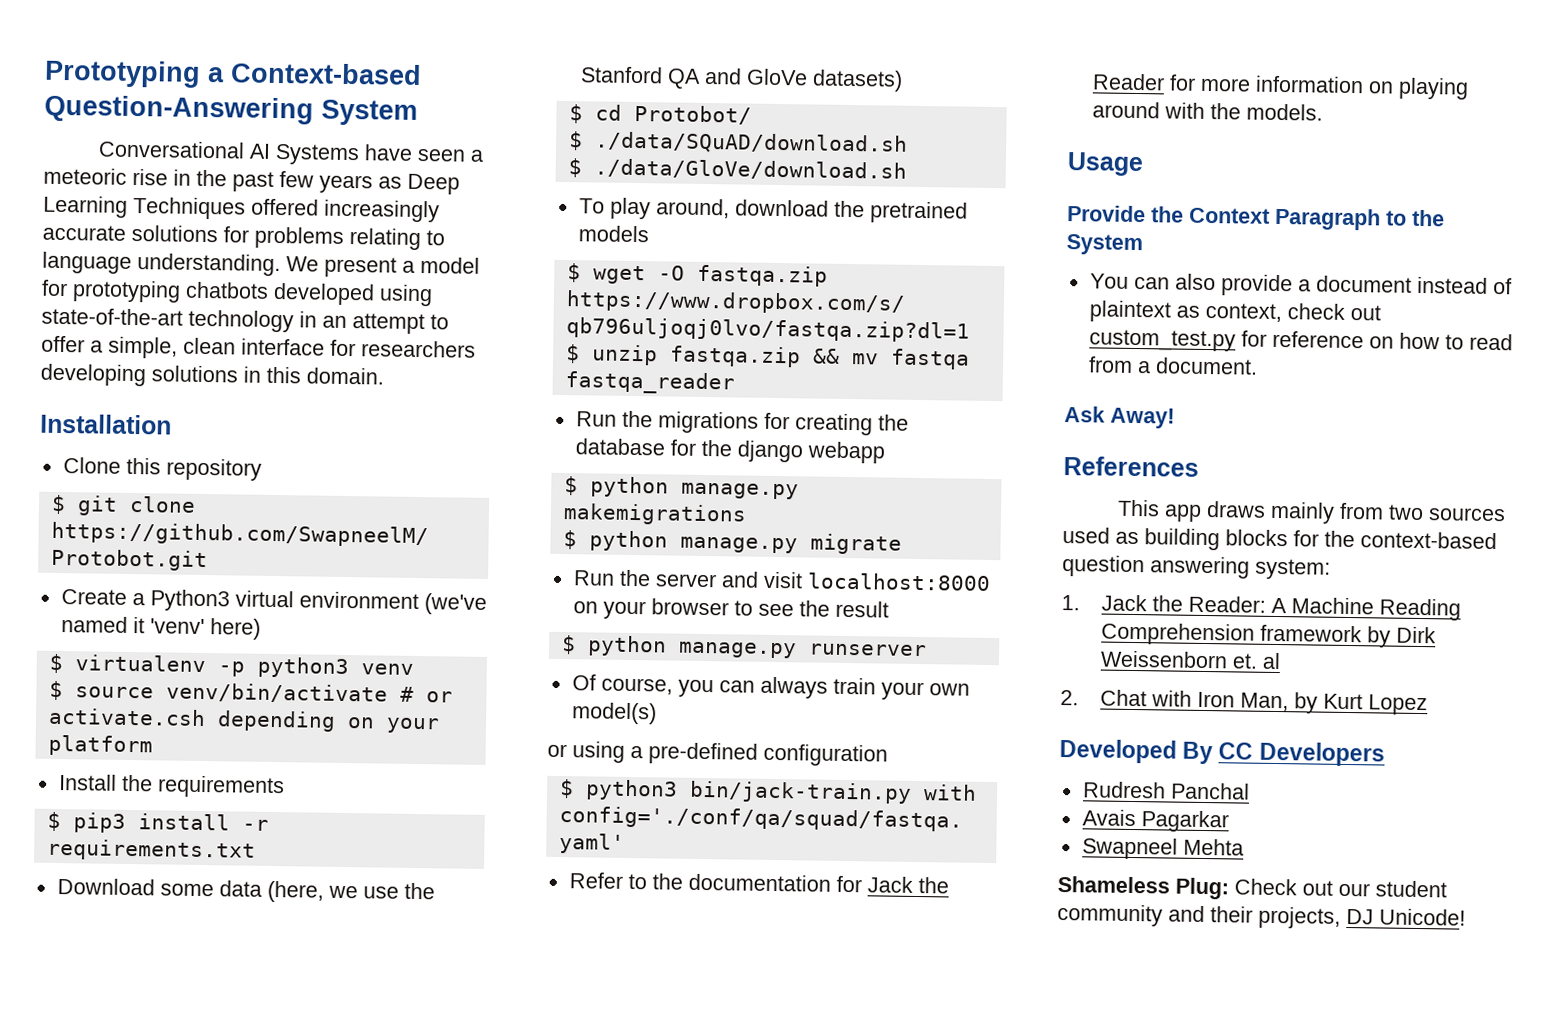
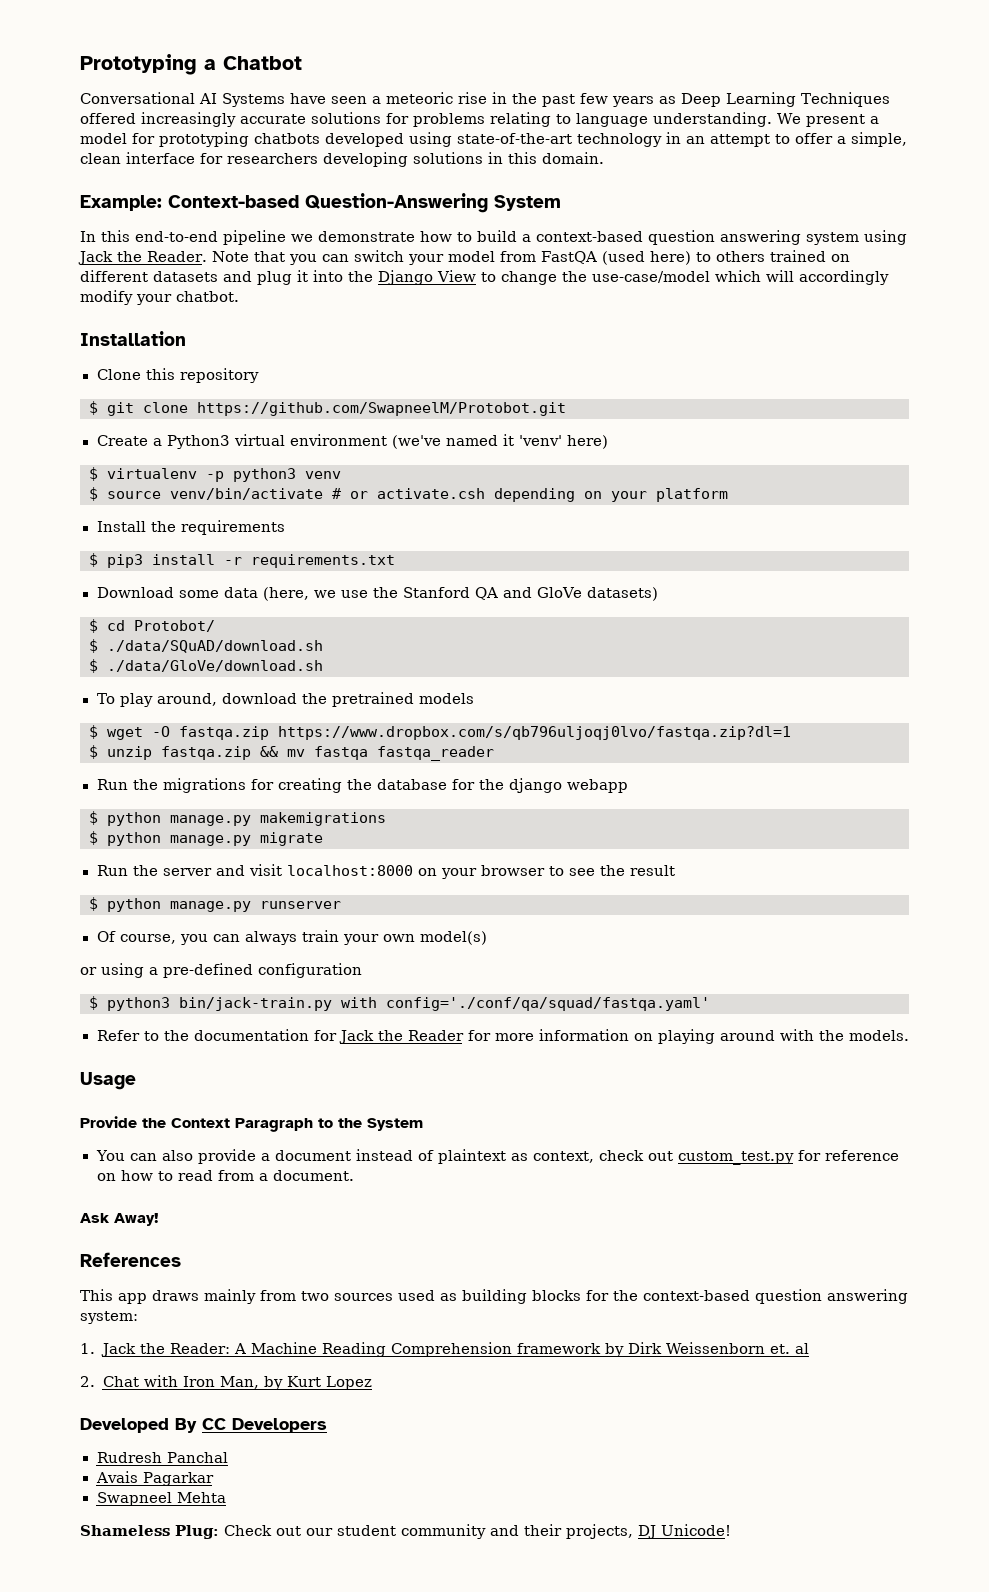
[230,62,422,86] [44,94,418,126] Context-based Question-Answering System -> [223,56,302,70] Chatbot
(384, 376) none -> [80,193,561,213] [80,230,907,245] [78,250,850,265] [80,270,889,285] [80,290,239,305] // Example: Context-based Question-Answering System // In this end-to-end pipeline we demonstrate how to build a context-based question answering system using Jack the Reader. Note that you can switch your model from FastQA (used here) to others trained on different datasets and plug it into the Django View to change the use-case/model which will accordingly modify your chatbot.

